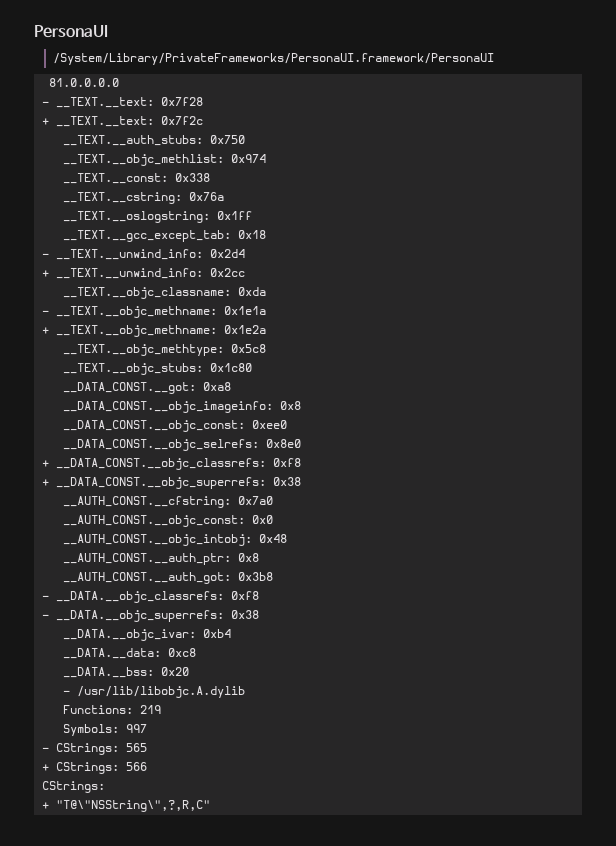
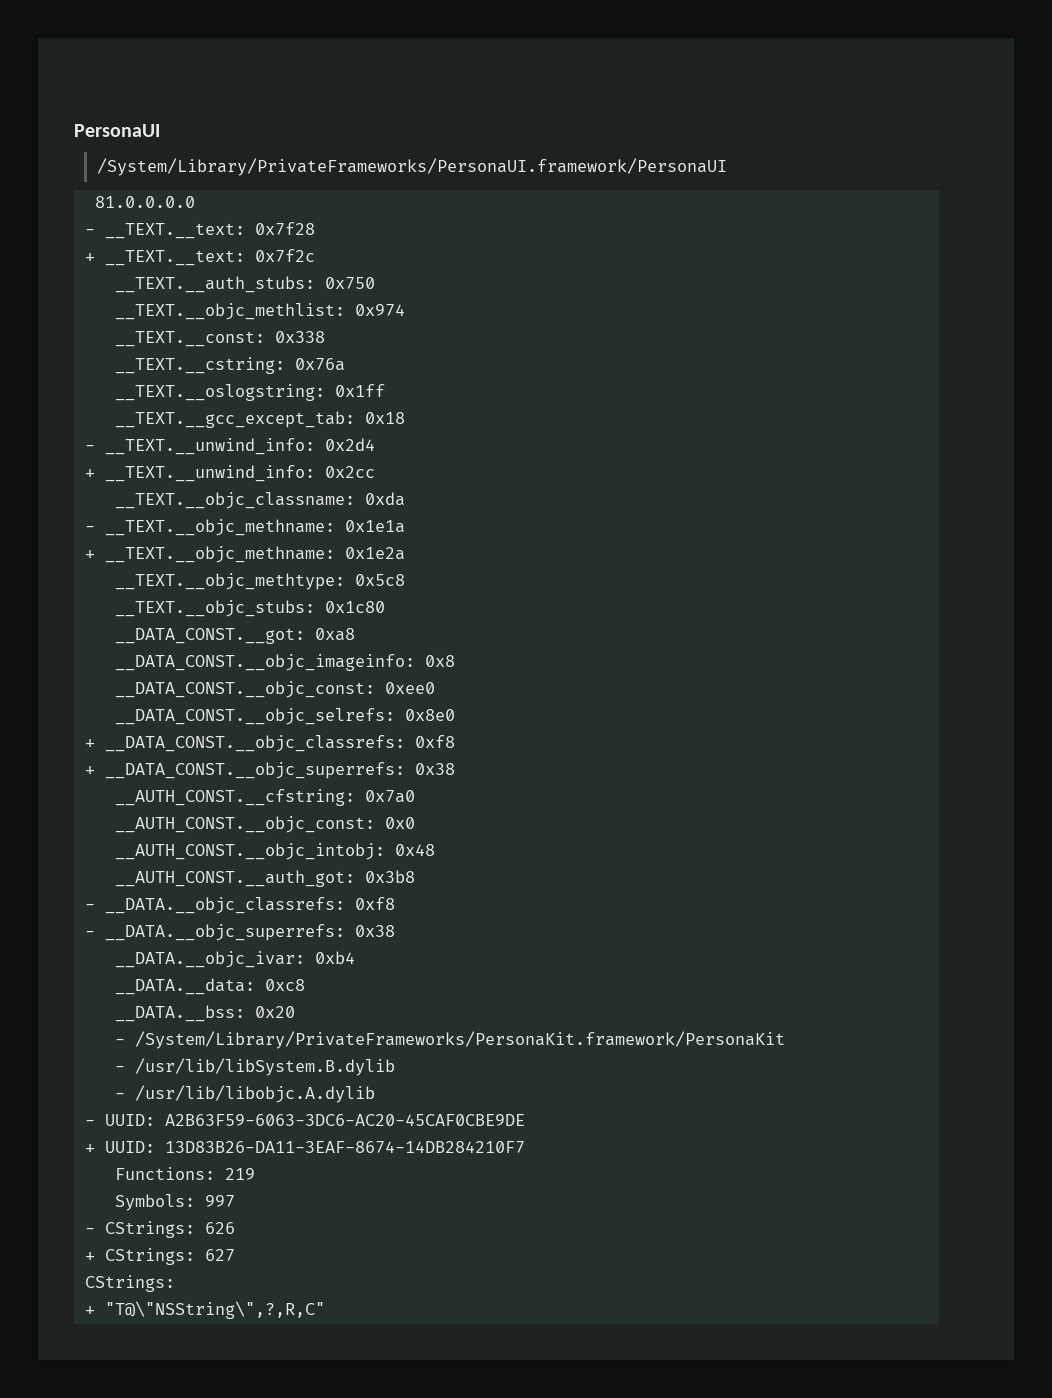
[62,553,259,565] // __AUTH_CONST.__auth_ptr: 0x8 -> (435, 850) none
[76,686,245,698] /usr/lib/libobjc.A.dylib -> [134,1031,785,1049] [114,1058,395,1076] [114,1085,375,1103] [84,1114,525,1126] [84,1141,525,1153] /System/Library/PrivateFrameworks/PersonaKit.framework/PersonaKit // - /usr/lib/libSystem.B.dylib // - /usr/lib/libobjc.A.dylib // - UUID: A2B63F59-6063-3DC6-AC20-45CAF0CBE9DE // + UUID: 13D83B26-DA11-3EAF-8674-14DB284210F7
[125,743,147,752] 565 -> [204,1222,235,1234] 626
[125,762,147,771] 566 -> [204,1249,235,1261] 627

